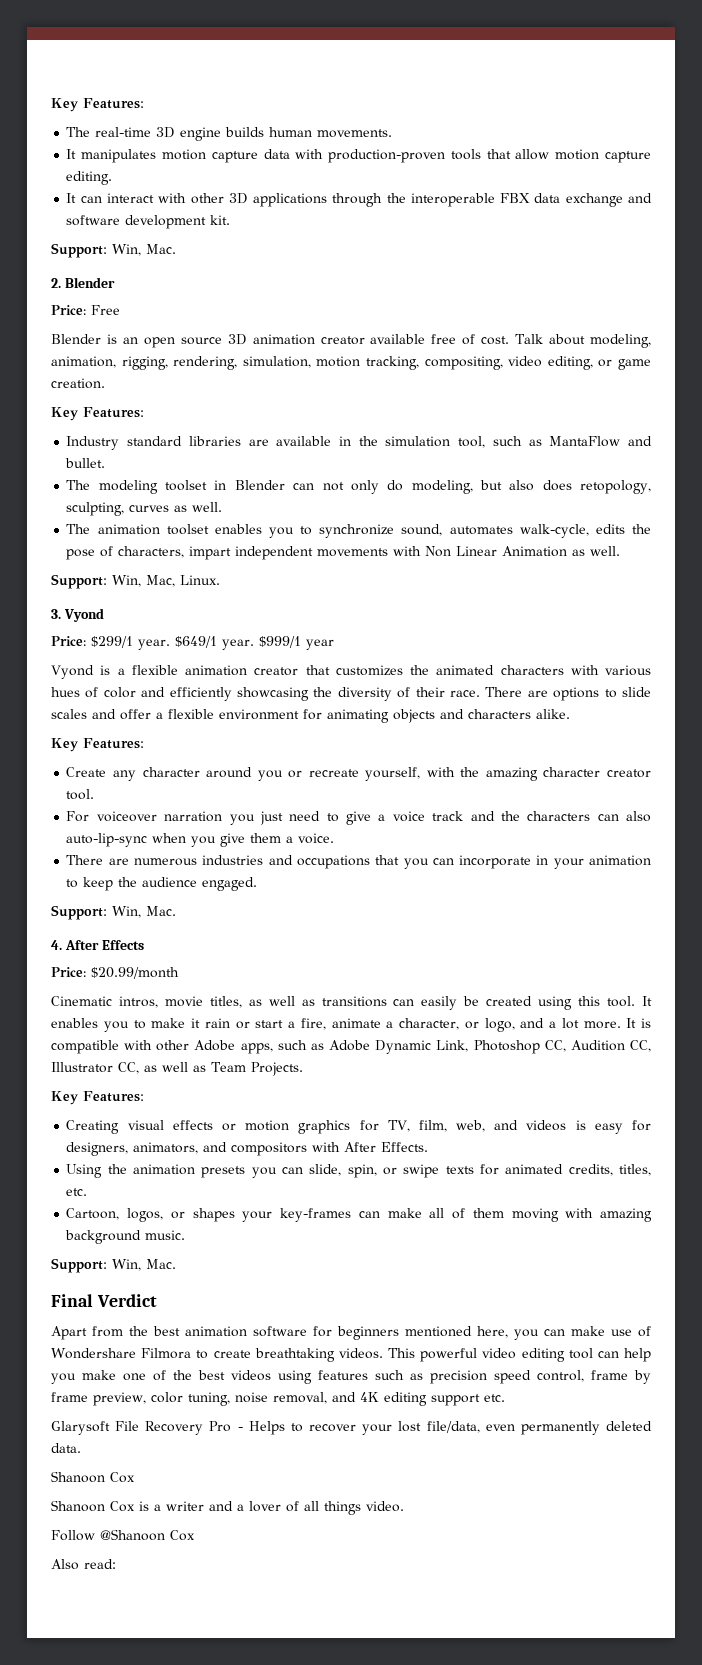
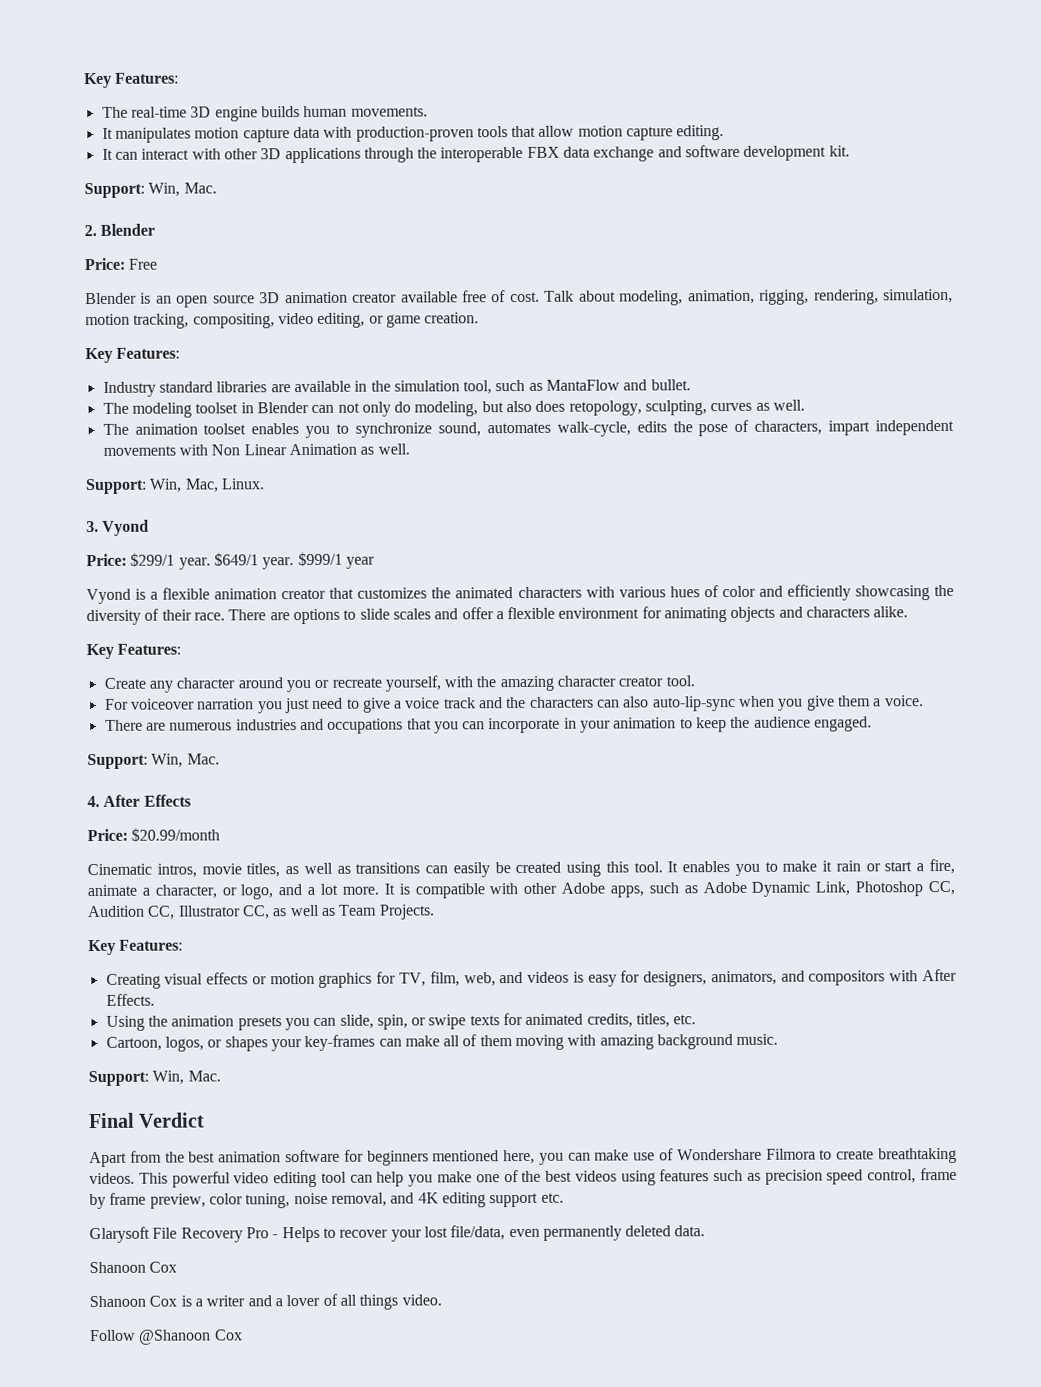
[51,1559,116,1570] // Also read: -> (243, 1335) none

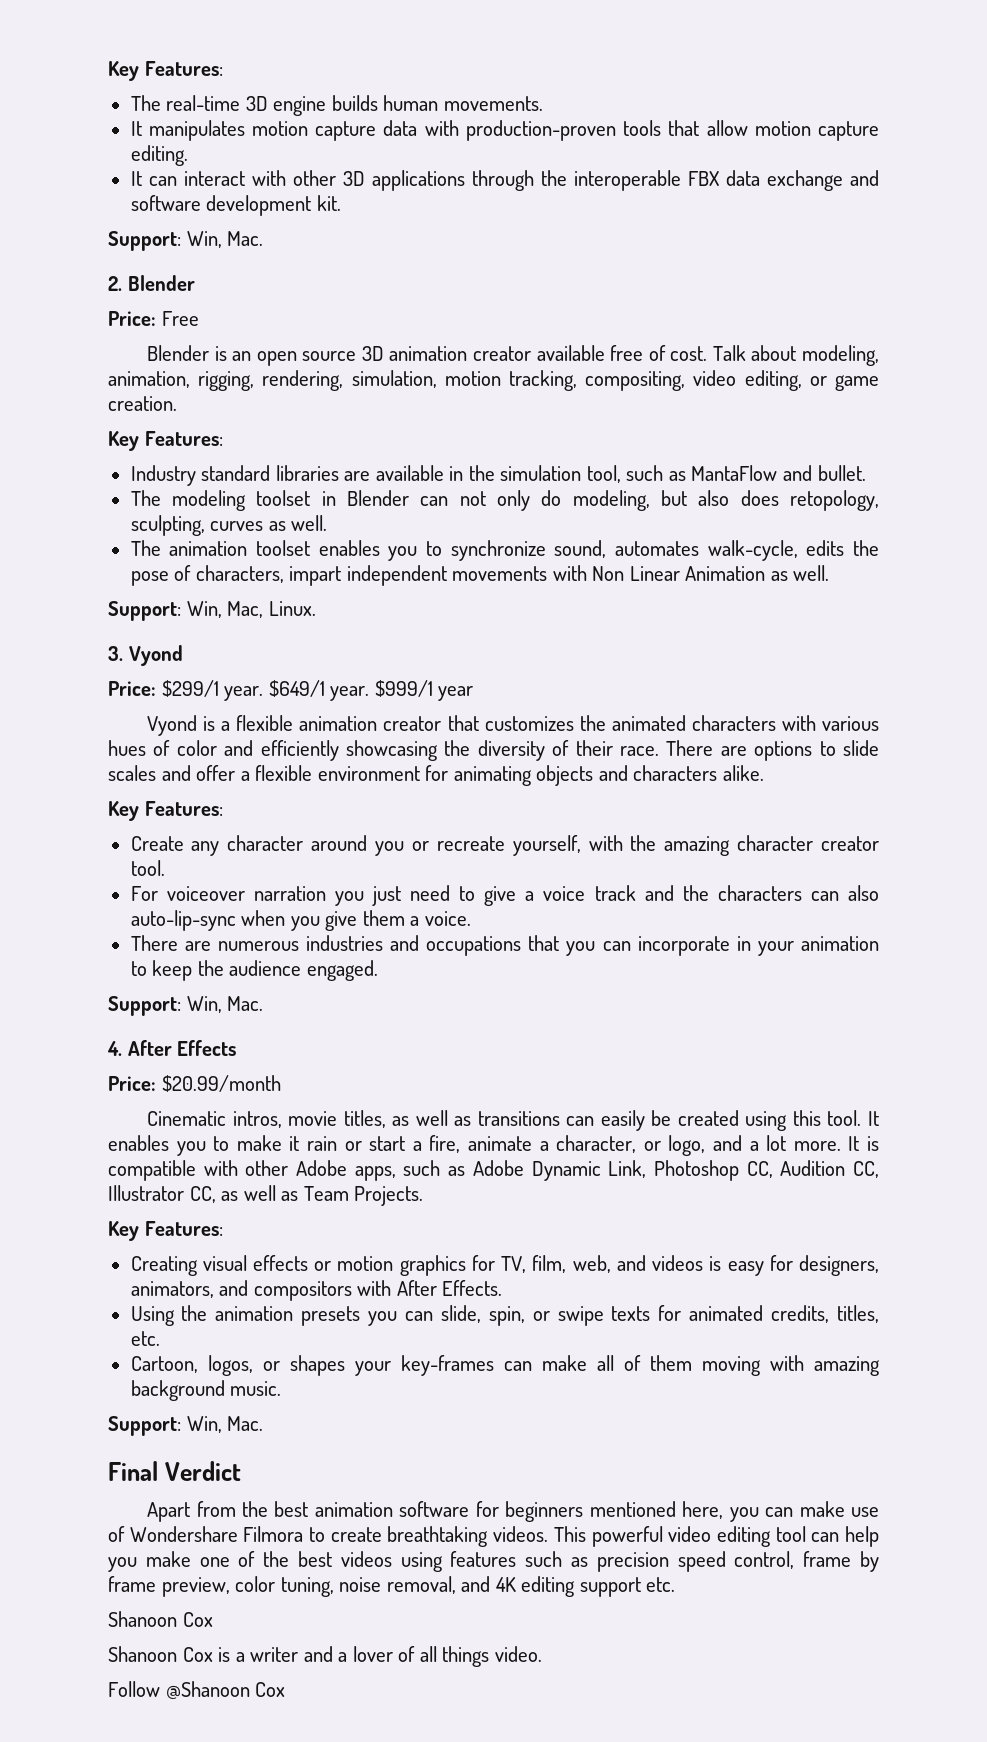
[89,1225,706,1244] // Glarysoft File Recovery Pro - Helps to recover your lost file/data, even permanently deleted data. -> (676, 1584) none

